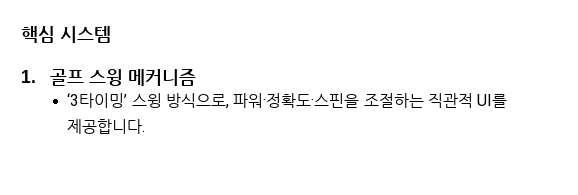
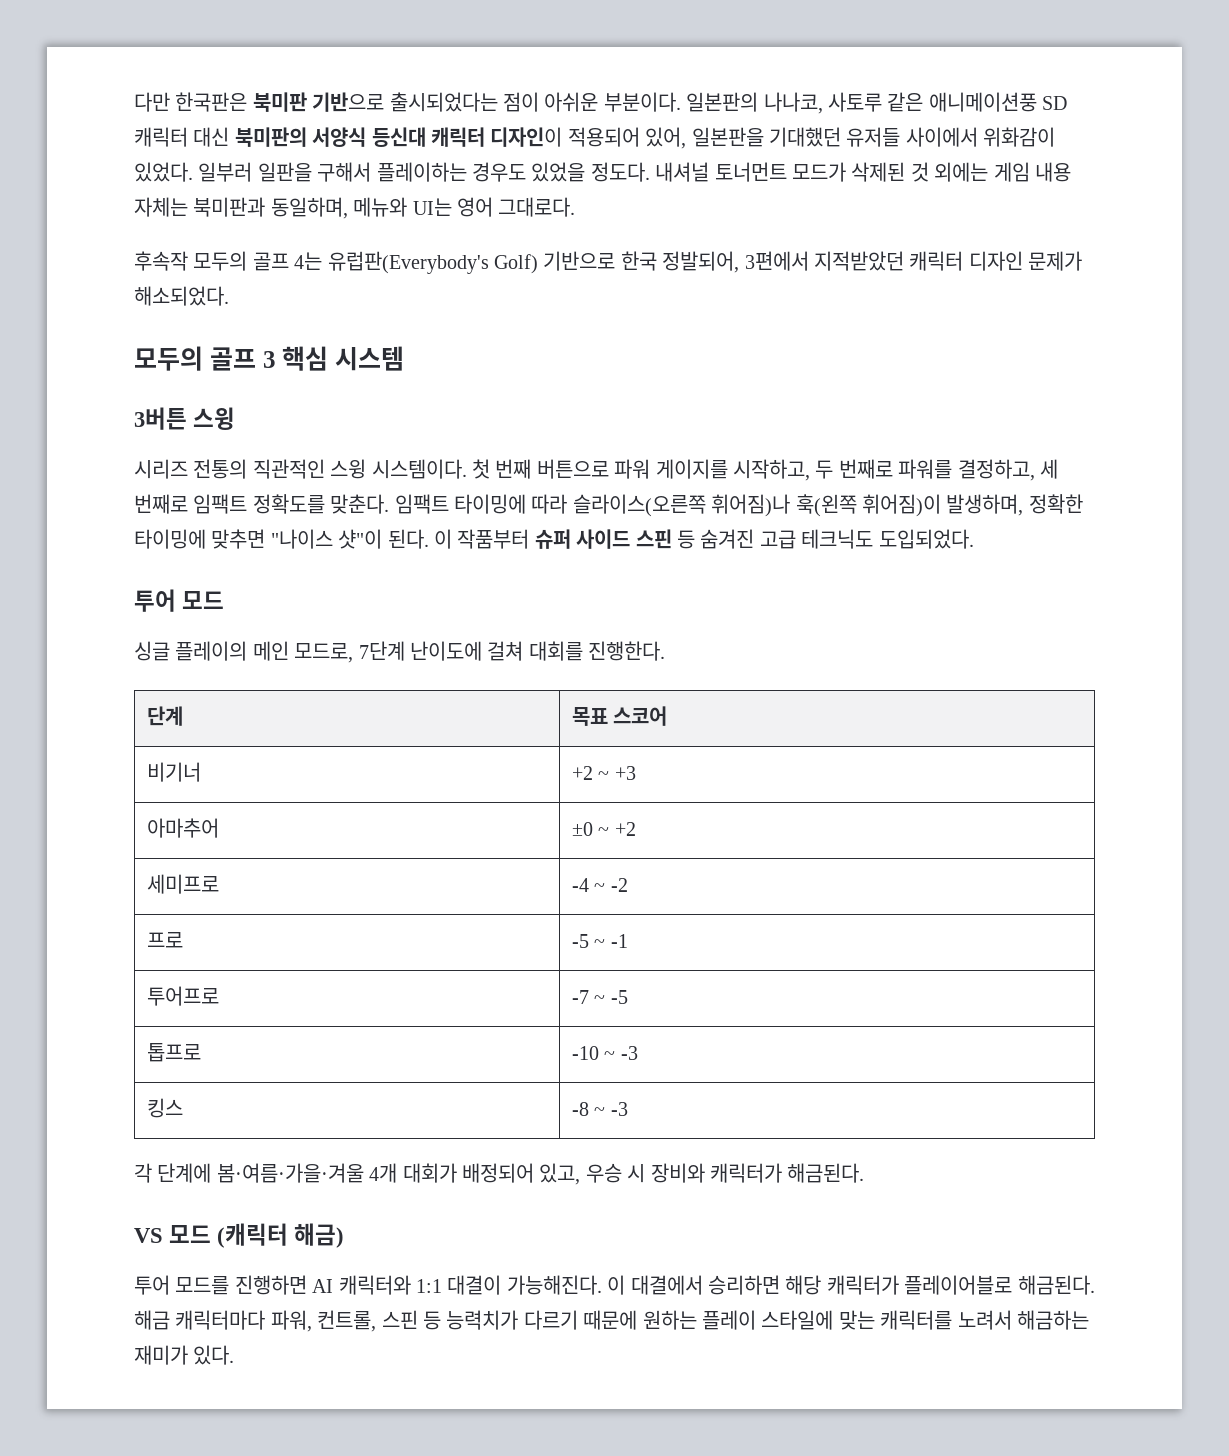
(21, 34) none -> [134,92,1068,114] [134,127,1056,149] [134,162,1071,182] [134,197,576,219] [134,251,1083,274] [134,286,229,306] [134,346,276,371] 다만 한국판은 북미판 기반으로 출시되었다는 점이 아쉬운 부분이다. 일본판의 나나코, 사토루 같은 애니메이션풍 SD 캐릭터 대신 북미판의 서양식 등신대 캐릭터 디자인이 적용되어 있어, 일본판을 기대했던 유저들 사이에서 위화감이 있었다. 일부러 일판을 구해서 플레이하는 경우도 있었을 정도다. 내셔널 토너먼트 모드가 삭제된 것 외에는 게임 내용 자체는 북미판과 동일하며, 메뉴와 UI는 영어 그대로다. // 후속작 모두의 골프 4는 유럽판(Everybody's Golf) 기반으로 한국 정발되어, 3편에서 지적받았던 캐릭터 디자인 문제가 해소되었다. // 모두의 골프 3
[21,69,196,86] [67,93,508,109] [67,119,146,134] 1. 골프 스윙 메커니즘 // ‘3타이밍’ 스윙 방식으로, 파워·정확도·스핀을 조절하는 직관적 UI를 제공합니다. -> [134,407,236,430] [134,459,1058,481] [134,494,1083,517] [134,529,974,549] [134,589,225,612] [134,641,666,663] [146,706,183,726] [571,706,668,726] [146,762,201,782] [571,766,636,780] [146,818,219,838] [571,822,636,836] [146,874,219,894] [571,878,628,892] [146,932,183,948] [571,934,628,948] [146,986,219,1006] [571,990,628,1004] [146,1043,201,1062] [571,1046,638,1060] [146,1098,183,1118] [571,1102,628,1116] [134,1163,865,1185] [134,1223,345,1248] [134,1275,1095,1295] [134,1310,1089,1332] [134,1345,235,1365] 3버튼 스윙 // 시리즈 전통의 직관적인 스윙 시스템이다. 첫 번째 버튼으로 파워 게이지를 시작하고, 두 번째로 파워를 결정하고, 세 번째로 임팩트 정확도를 맞춘다. 임팩트 타이밍에 따라 슬라이스(오른쪽 휘어짐)나 훅(왼쪽 휘어짐)이 발생하며, 정확한 타이밍에 맞추면 "나이스 샷"이 된다. 이 작품부터 슈퍼 사이드 스핀 등 숨겨진 고급 테크닉도 도입되었다. // 투어 모드 // 싱글 플레이의 메인 모드로, 7단계 난이도에 걸쳐 대회를 진행한다. // 단계 | 목표 스코어 // 비기너 | +2 ~ +3 // 아마추어 | ±0 ~ +2 // 세미프로 | -4 ~ -2 // 프로 | -5 ~ -1 // 투어프로 | -7 ~ -5 // 톱프로 | -10 ~ -3 // 킹스 | -8 ~ -3 // 각 단계에 봄·여름·가을·겨울 4개 대회가 배정되어 있고, 우승 시 장비와 캐릭터가 해금된다. // VS 모드 (캐릭터 해금) // 투어 모드를 진행하면 AI 캐릭터와 1:1 대결이 가능해진다. 이 대결에서 승리하면 해당 캐릭터가 플레이어블로 해금된다. 해금 캐릭터마다 파워, 컨트롤, 스핀 등 능력치가 다르기 때문에 원하는 플레이 스타일에 맞는 캐릭터를 노려서 해금하는 재미가 있다.

